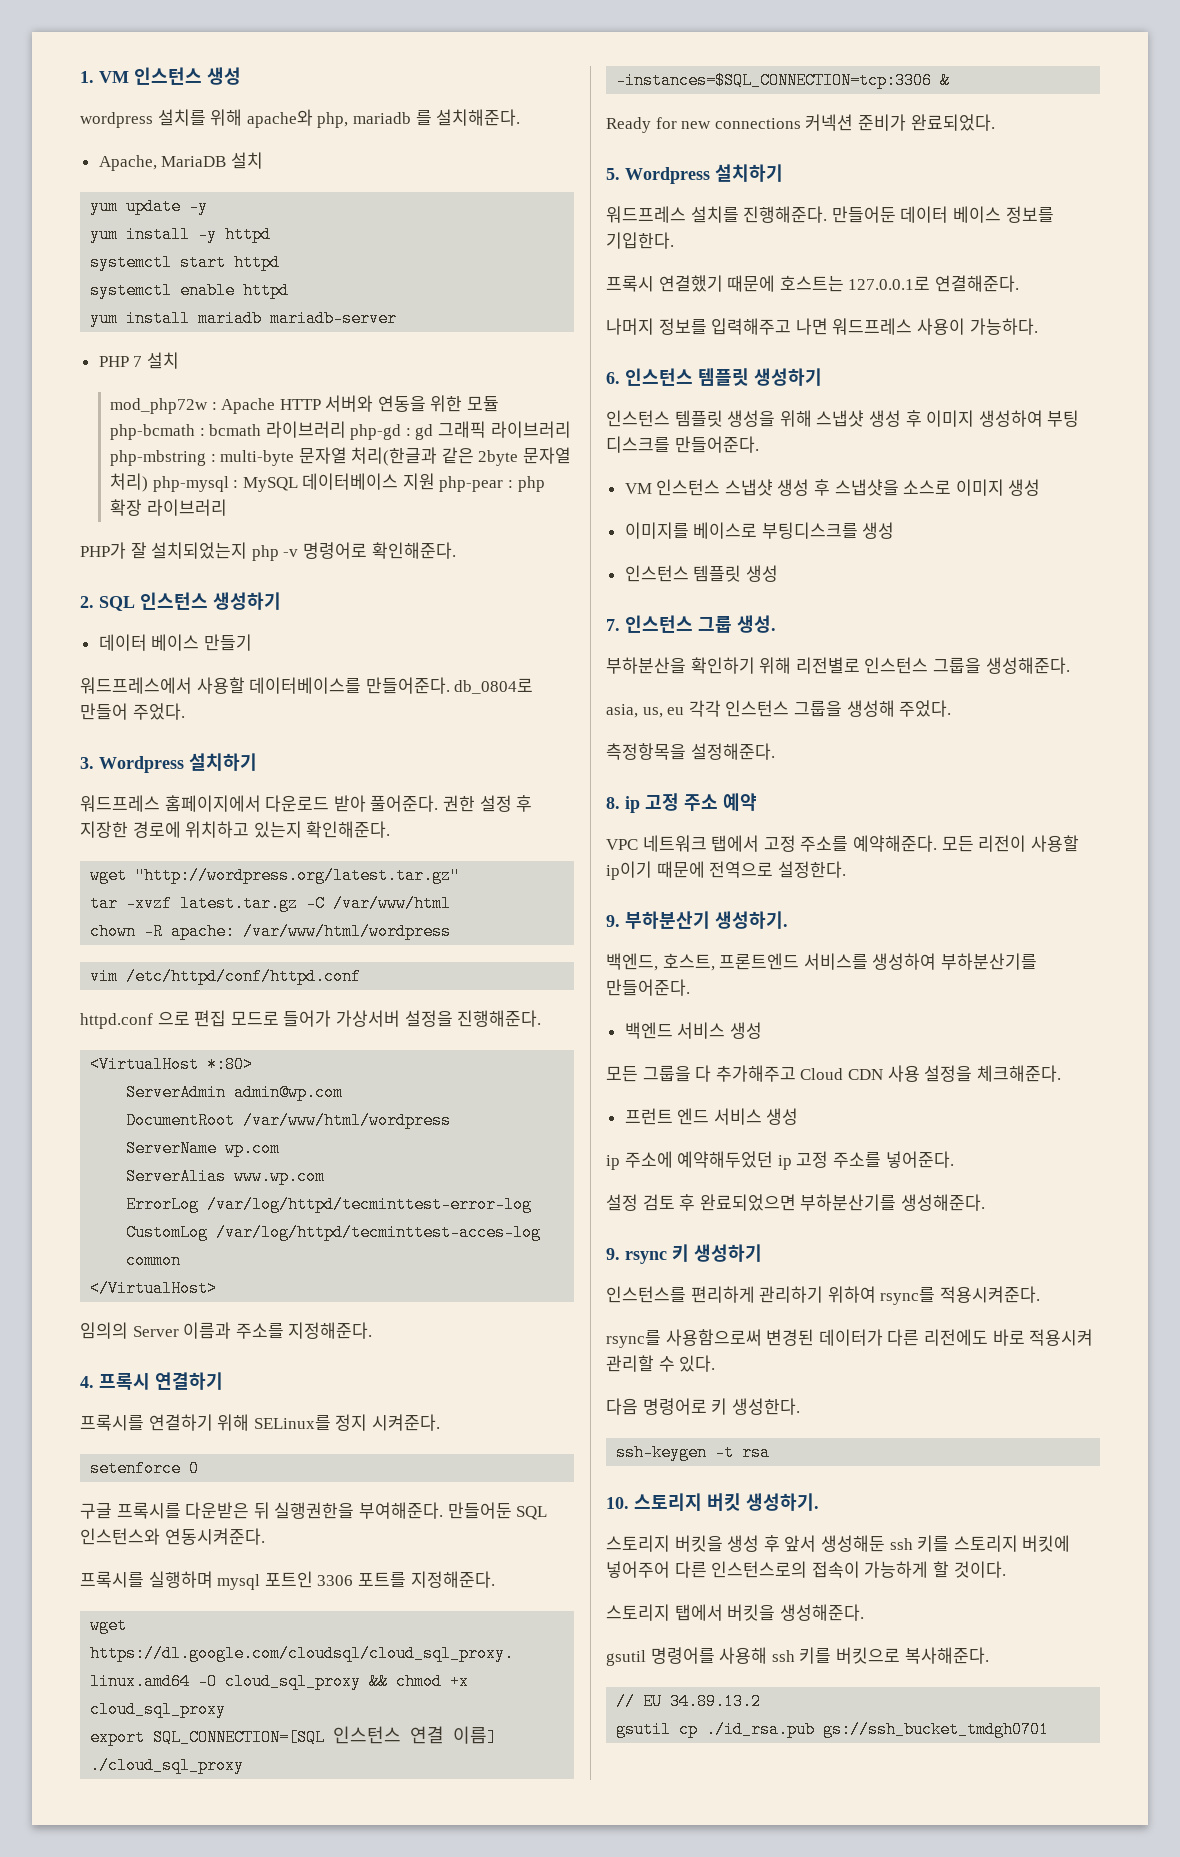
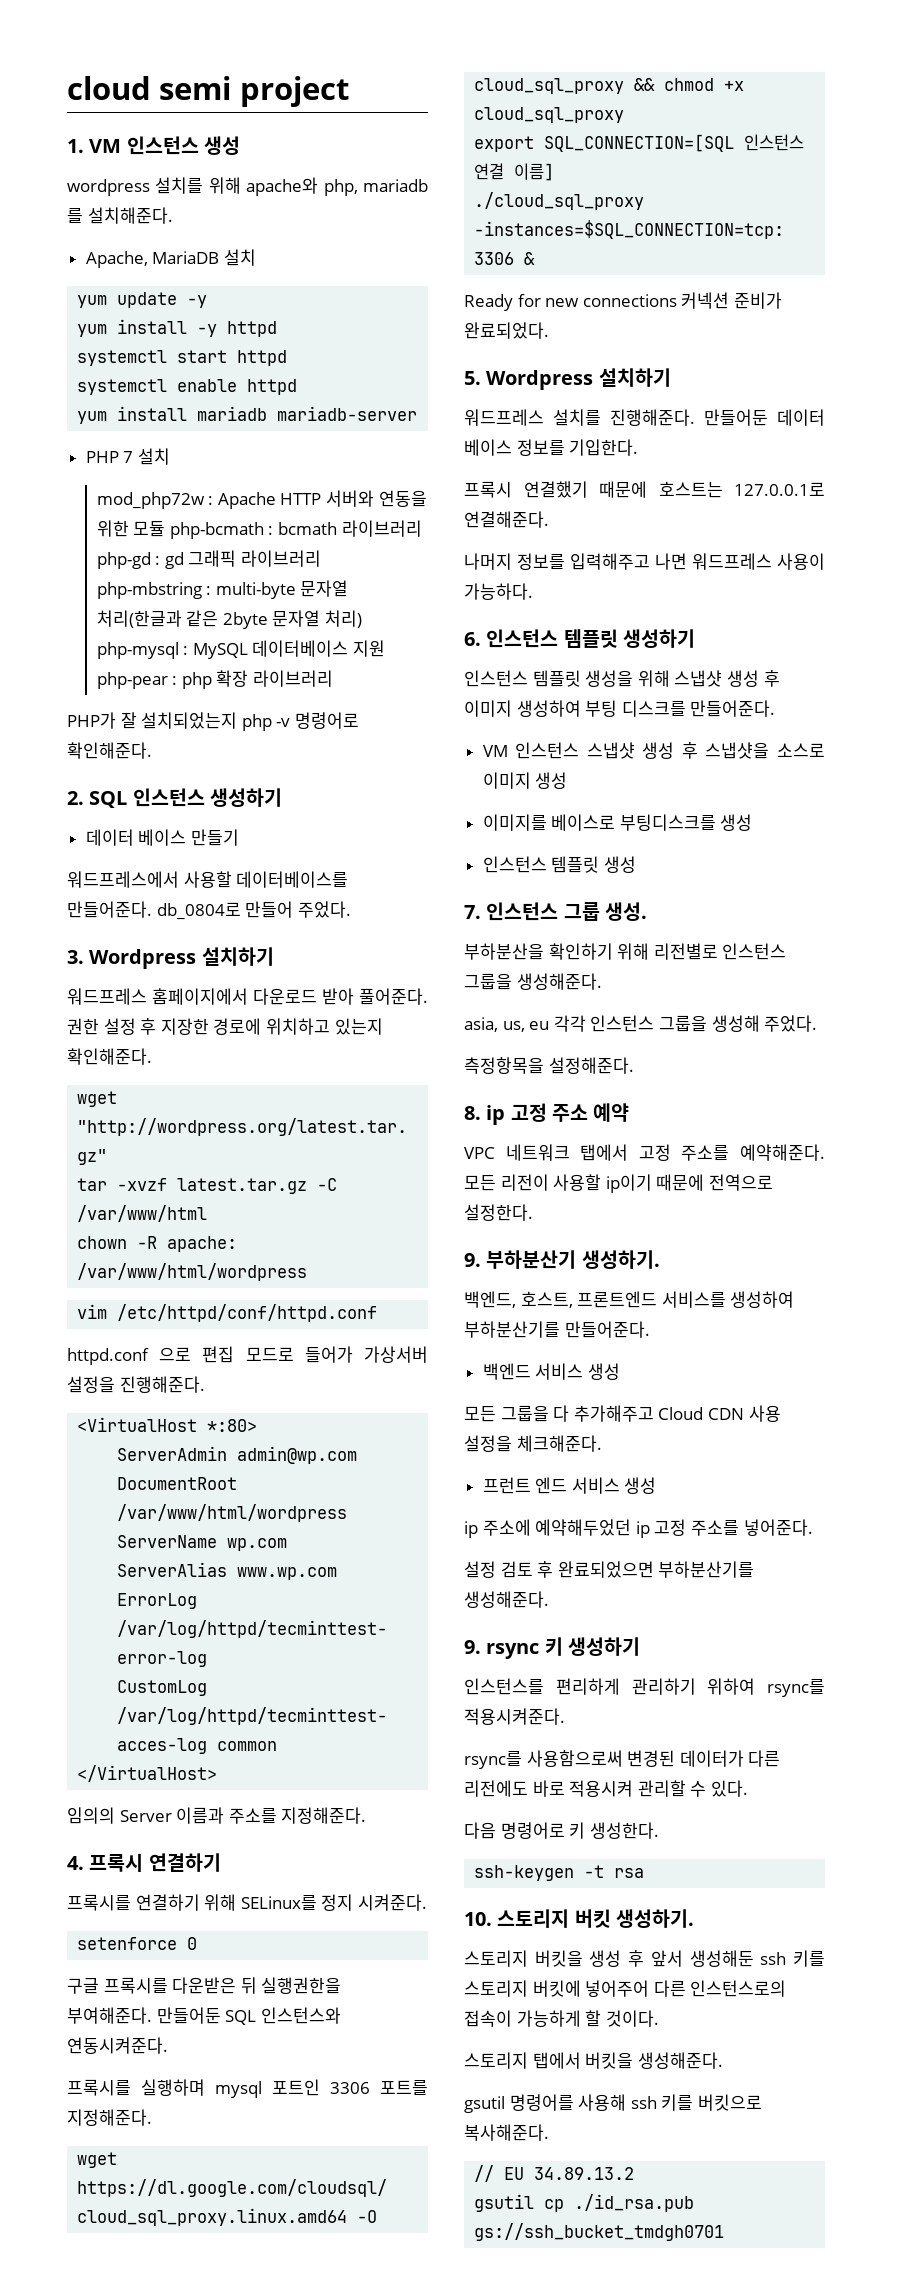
(80, 77) none -> [67,76,349,107] cloud semi project //

